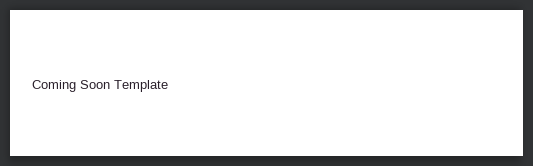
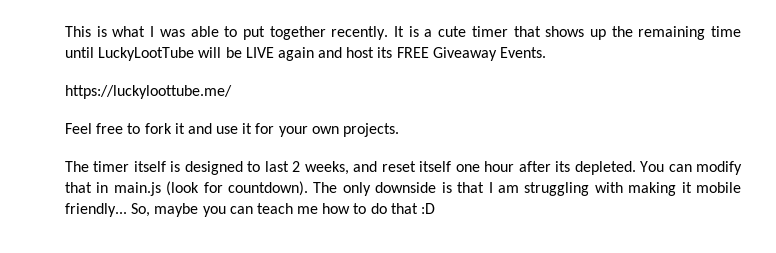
[32,80,168,92] Coming Soon Template -> [65,26,741,40] [65,47,547,61] [65,85,232,99] [65,123,400,137] [65,161,743,175] [65,181,741,196] [65,203,436,217] This is what I was able to put together recently. It is a cute timer that shows up the remaining time until LuckyLootTube will be LIVE again and host its FREE Giveaway Events. // https://luckyloottube.me/ // Feel free to fork it and use it for your own projects. // The timer itself is designed to last 2 weeks, and reset itself one hour after its depleted. You can modify that in main.js (look for countdown). The only downside is that I am struggling with making it mobile friendly... So, maybe you can teach me how to do that :D

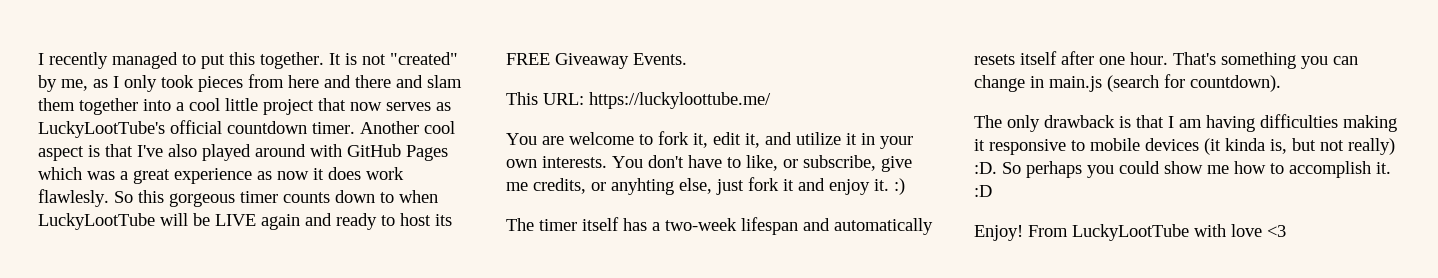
[65,26,741,40] [65,47,94,58] This is what I was able to put together recently. It is a cute timer that shows up the remaining time until -> [38,52,458,69] [38,74,462,92] [38,98,451,115] [38,120,455,138] [38,144,448,161] [38,167,404,184] [38,189,438,207] I recently managed to put this together. It is not "created" by me, as I only took pieces from here and there and slam them together into a cool little project that now serves as LuckyLootTube's official countdown timer. Another cool aspect is that I've also played around with GitHub Pages which was a great experience as now it does work flawlesly. So this gorgeous timer counts down to when
(343, 52) none -> [336,213,395,230] ready to
(547, 52) none -> [506,92,584,105] This URL:
[65,123,400,137] [65,161,743,175] [65,182,92,193] Feel free to fork it and use it for your own projects. // The timer itself is designed to last 2 weeks, and reset itself one hour after its depleted. You can modify that -> [506,131,913,149] [506,155,912,172] [506,177,905,195] [506,217,933,235] [974,51,1358,69] [974,75,1025,92] You are welcome to fork it, edit it, and utilize it in your own interests. You don't have to like, or subscribe, give me credits, or anyhting else, just fork it and enjoy it. :) // The timer itself has a two-week lifespan and automatically resets itself after one hour. That's something you can change
[166,181,200,196] (look -> [1107,75,1159,92] (search
(309, 188) none -> (1281, 83) //
[375,182,437,193] downside -> [1044,115,1115,128] drawback
[524,182,741,196] [65,203,293,217] struggling with making it mobile friendly... So, maybe you can teach -> [1206,114,1397,132] [974,138,1395,155] [974,161,1203,178] having difficulties making it responsive to mobile devices (it kinda is, but not really) :D. So perhaps you could show
[370,203,418,214] do that -> [1289,161,1391,178] accomplish it.
(436, 208) none -> [974,224,1286,241] // Enjoy! From LuckyLootTube with love <3

